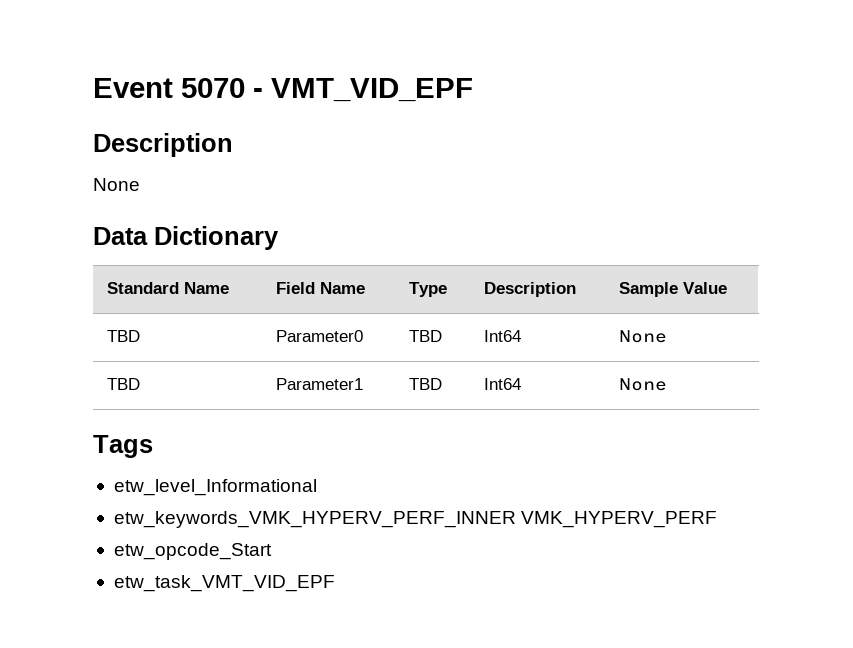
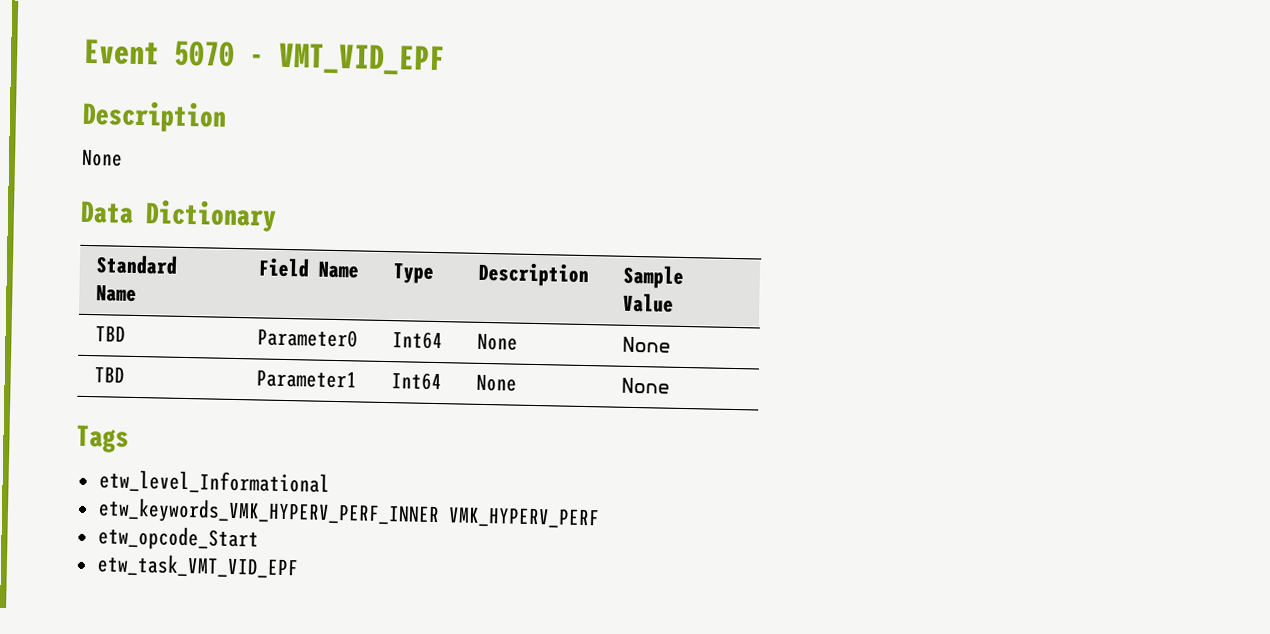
[408,330,442,342] [483,330,521,342] TBD | Int64 -> [392,331,444,350] [477,332,519,351] Int64 | None
[408,378,442,390] [483,378,521,390] TBD | Int64 -> [391,372,443,391] [476,373,518,392] Int64 | None

